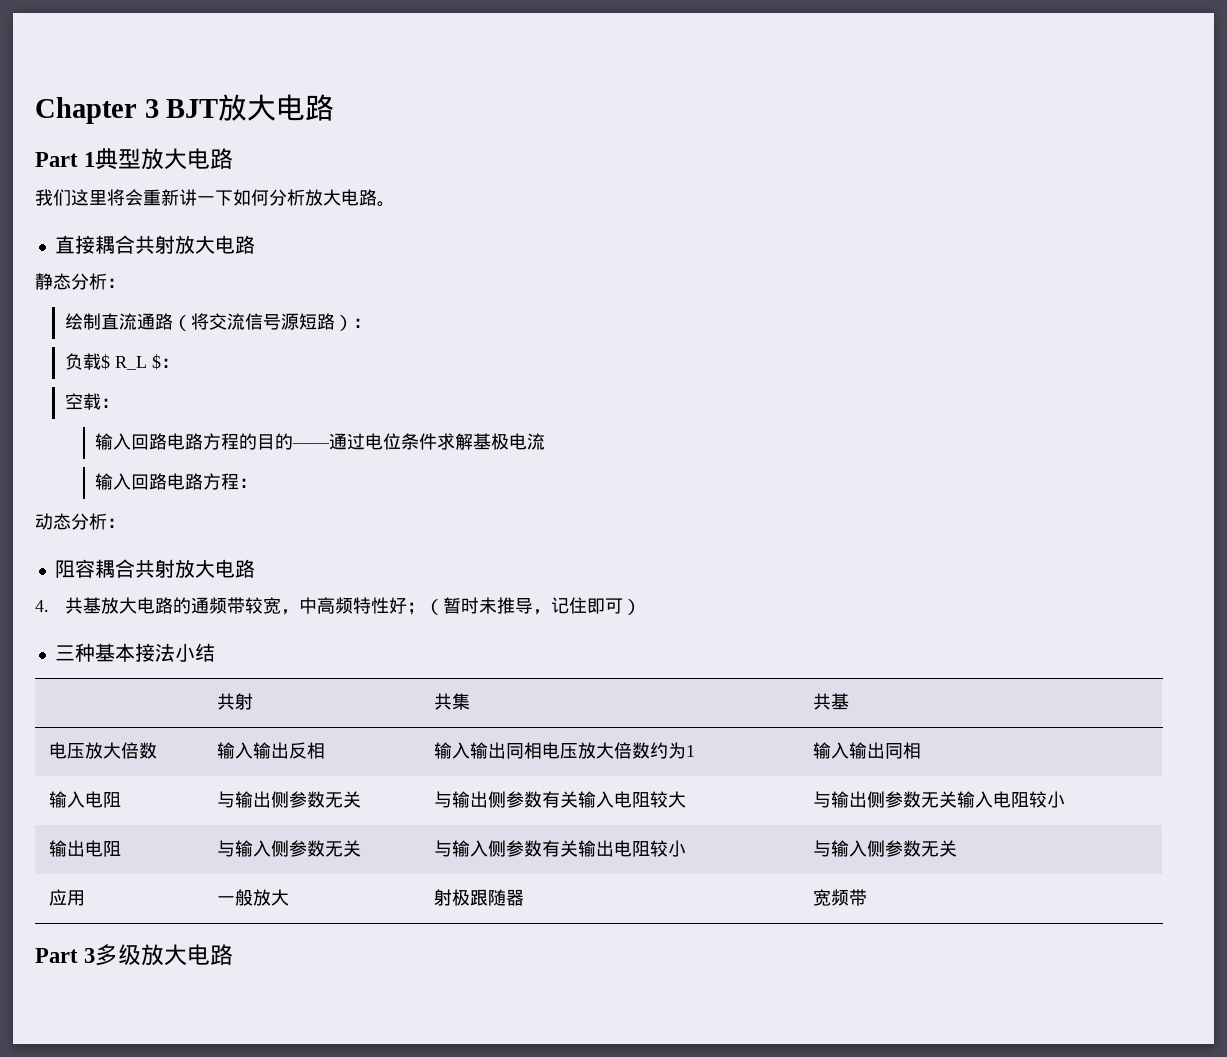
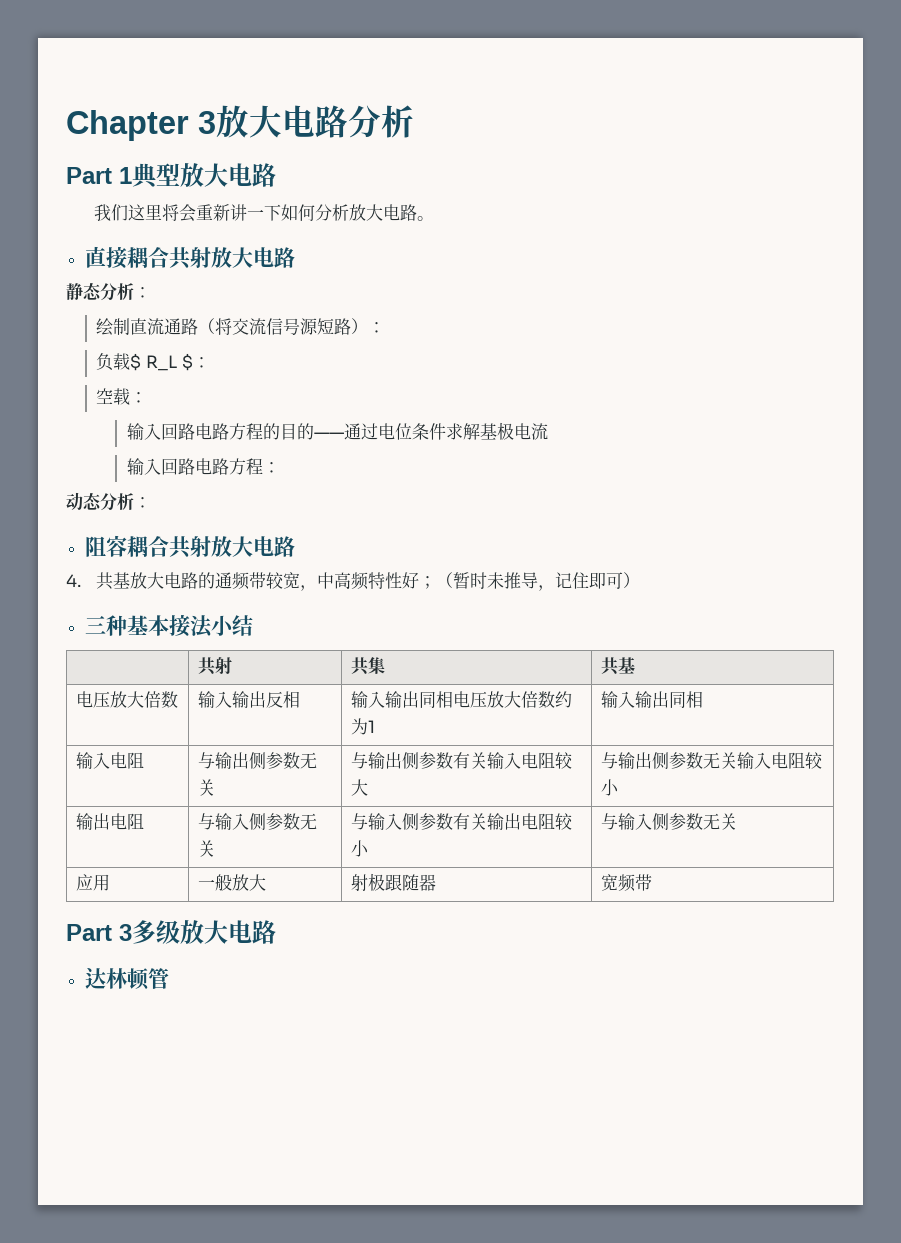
[166,94,335,121] BJT放大电路 -> [216,105,414,138] 放大电路分析
(234, 955) none -> [84,968,169,990] // 达林顿管

